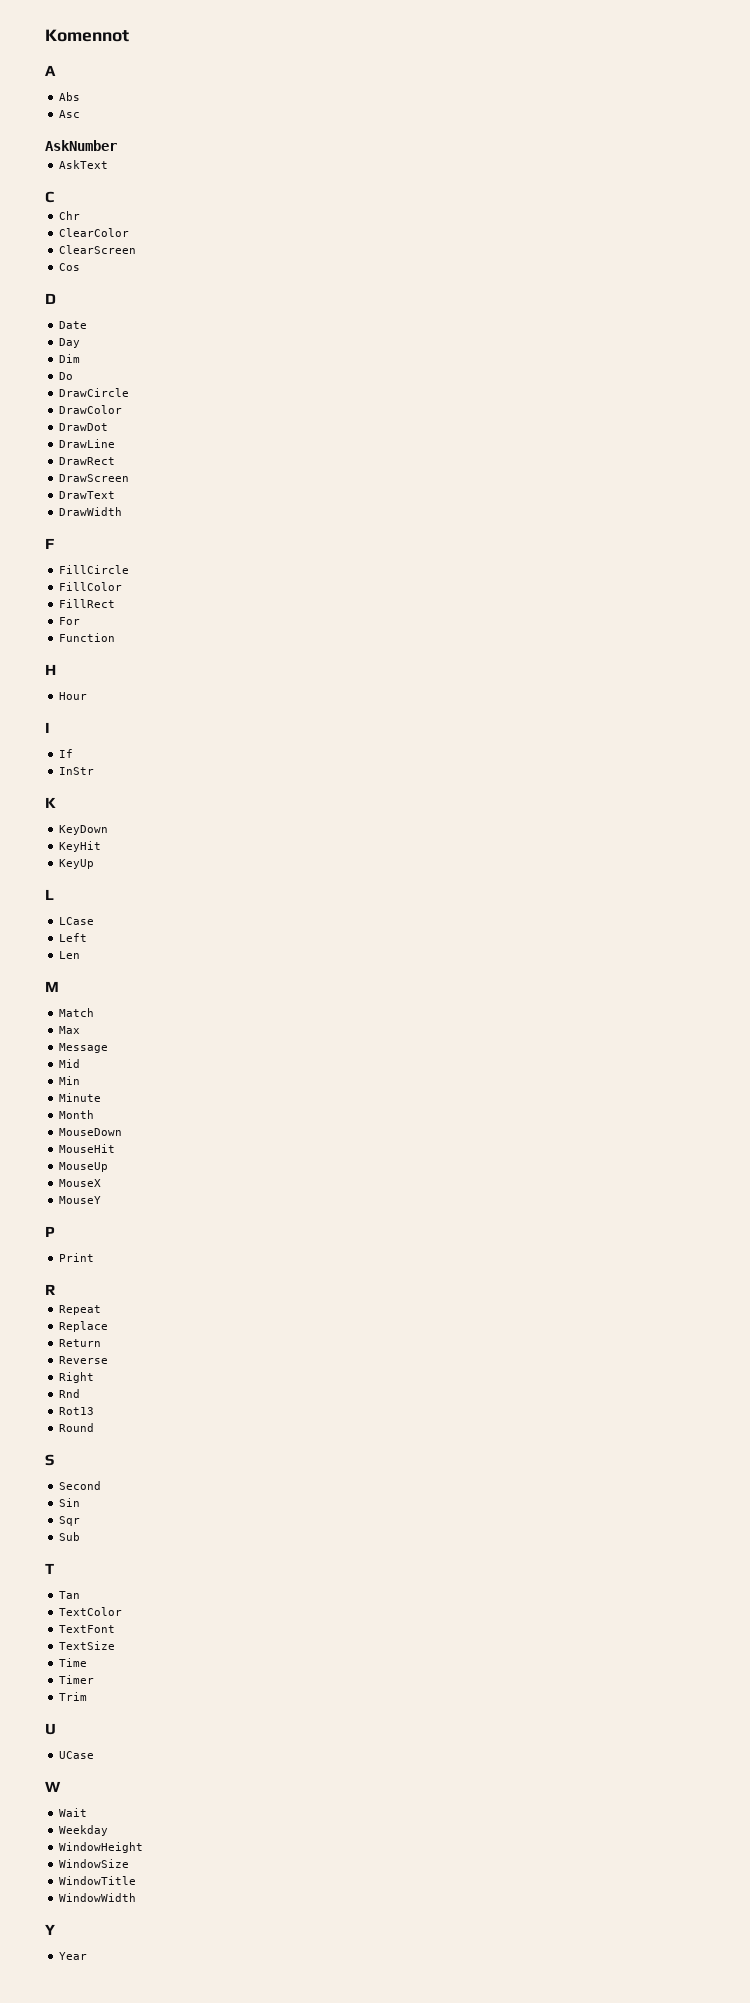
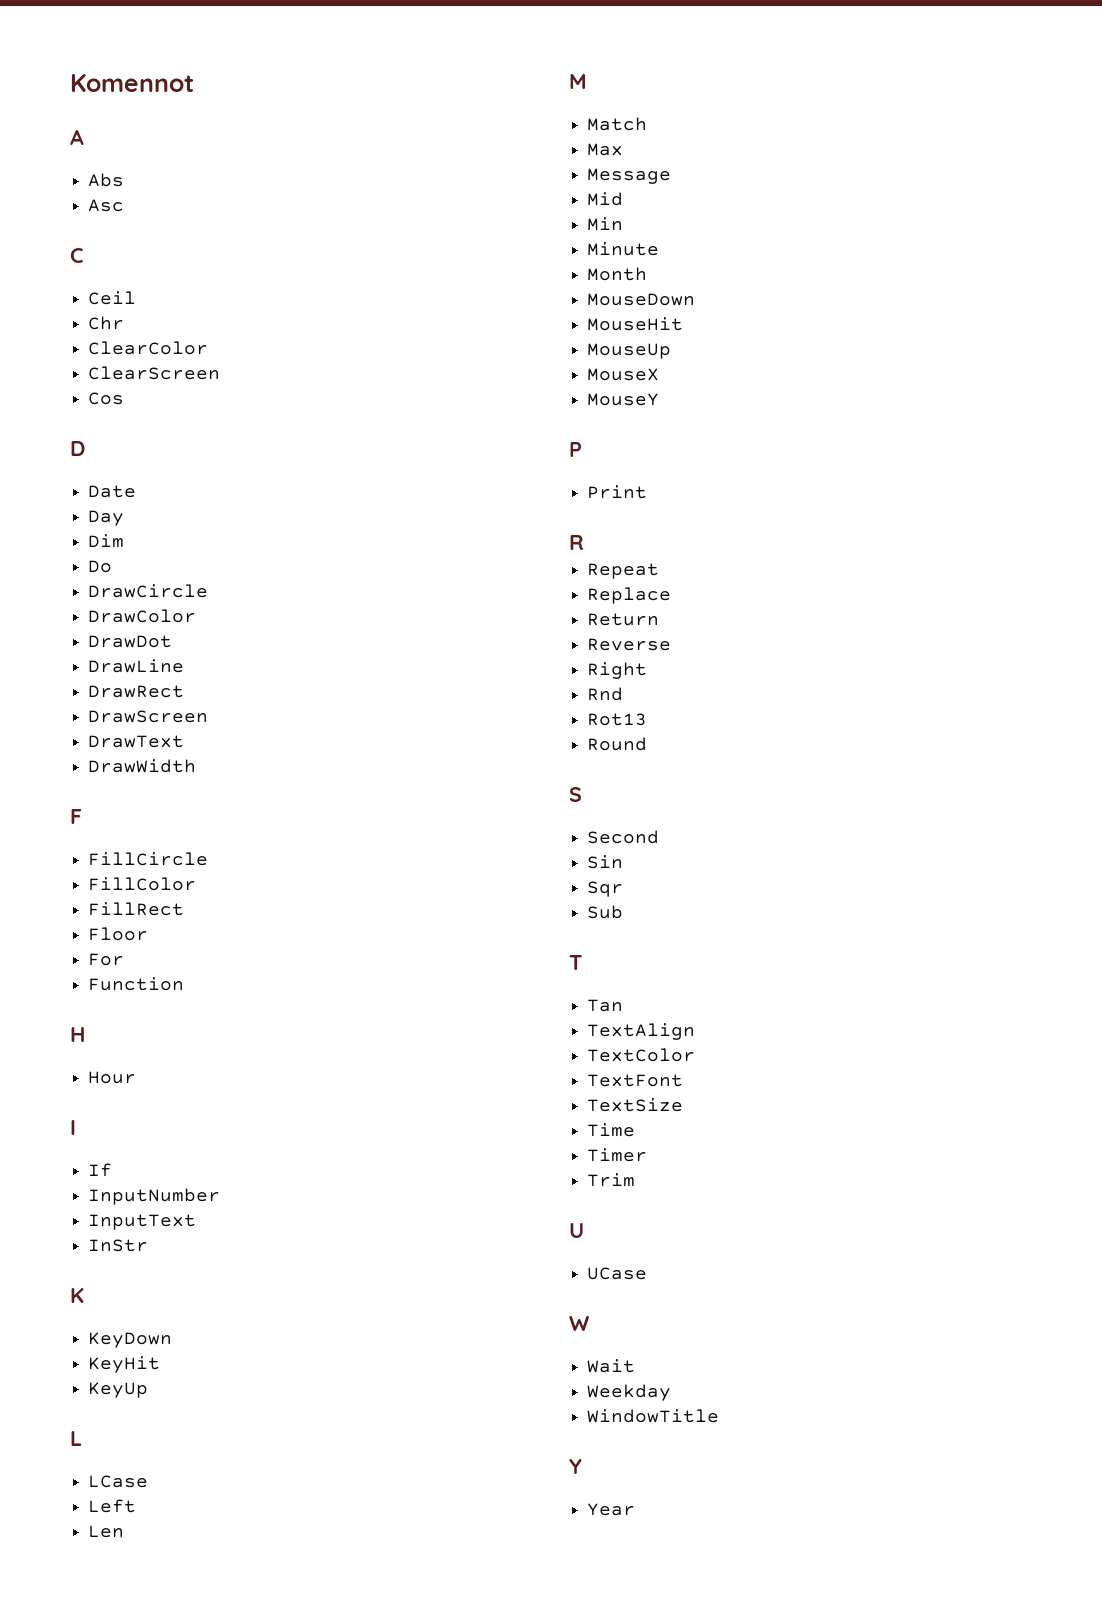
[45,140,117,151] [58,160,108,169] [45,191,54,203] AskNumber // AskText // C -> [70,248,83,263] [87,291,136,305] C // Ceil
(115, 603) none -> [87,927,148,941] // Floor
(73, 753) none -> [87,1188,220,1205] [87,1214,196,1230] // InputNumber // InputText
(80, 1595) none -> [586,1023,695,1040] // TextAlign
[58,1842,143,1853] [58,1859,129,1868] // WindowHeight // WindowSize -> (671, 1392) none
[58,1893,136,1902] // WindowWidth -> (719, 1416) none

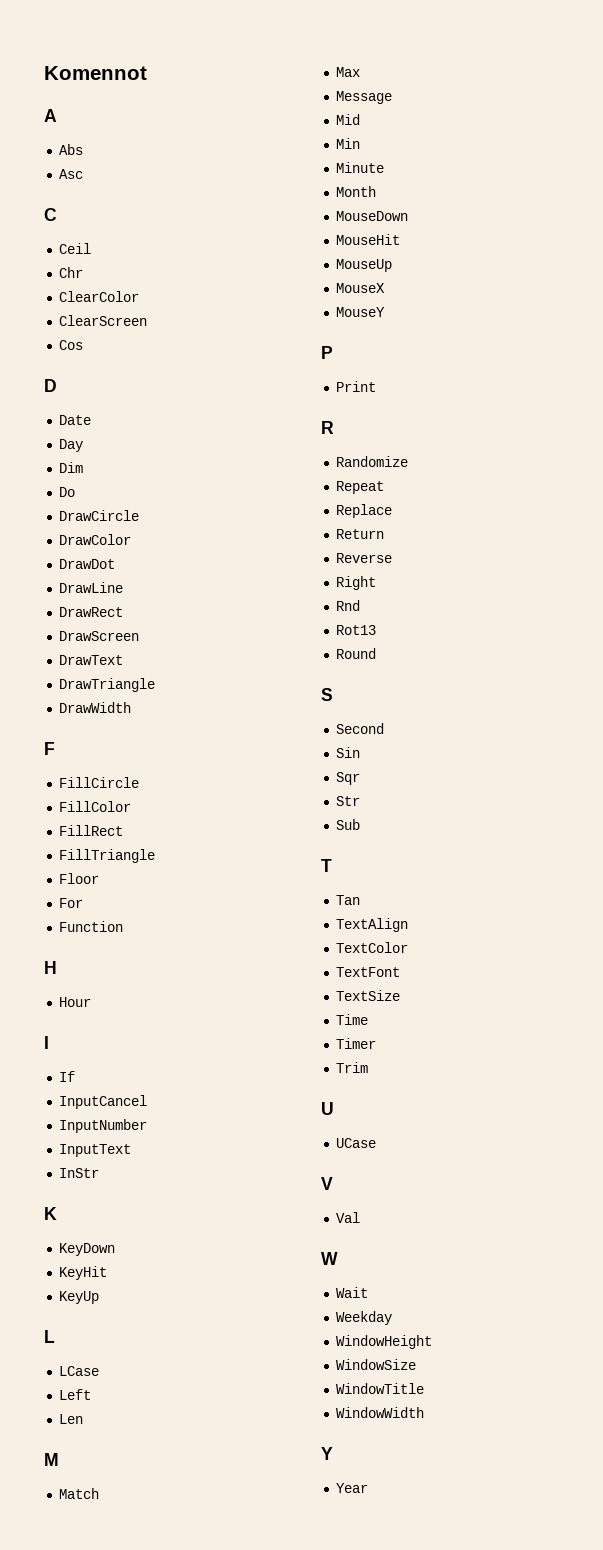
(184, 741) none -> [59,678,156,692] // DrawTriangle
(184, 909) none -> [59,849,156,863] // FillTriangle
(112, 1170) none -> [59,1095,148,1109] // InputCancel
(584, 542) none -> [336,456,409,467] // Randomize
(623, 889) none -> [336,796,361,806] // Str
(647, 1273) none -> [321,1177,333,1190] [336,1212,361,1223] // V // Val
(671, 1392) none -> [336,1335,433,1349] [336,1359,417,1370] // WindowHeight // WindowSize
(719, 1416) none -> [336,1407,425,1418] // WindowWidth

